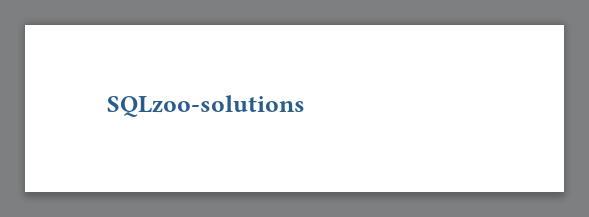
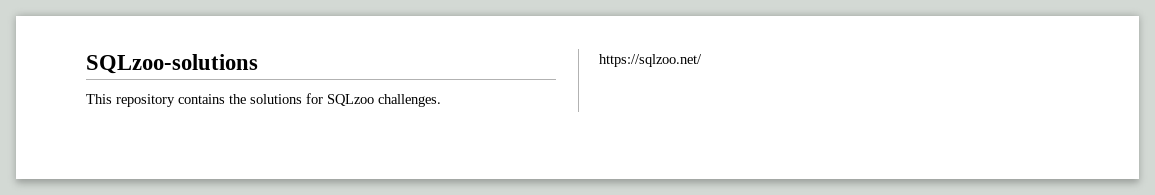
(305, 106) none -> [86,93,441,107] [599,54,702,67] // This repository contains the solutions for SQLzoo challenges. // https://sqlzoo.net/

